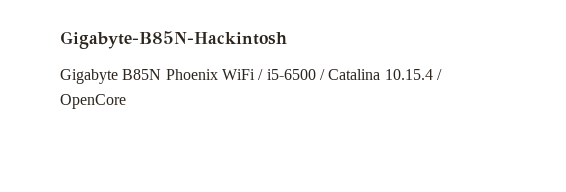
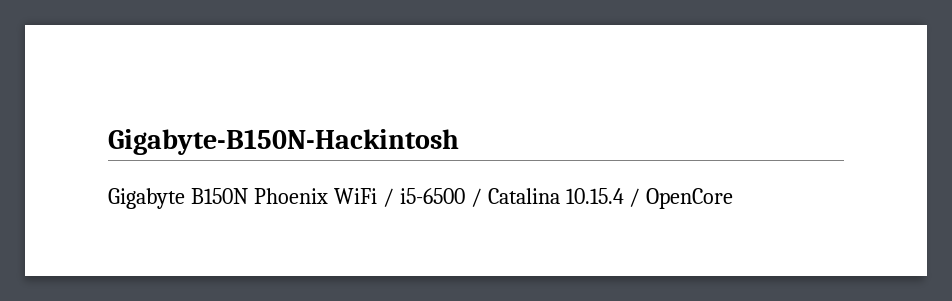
[60,31,287,49] Gigabyte-B85N-Hackintosh -> [108,129,459,155] Gigabyte-B150N-Hackintosh
[122,69,162,80] B85N -> [190,188,248,204] B150N

